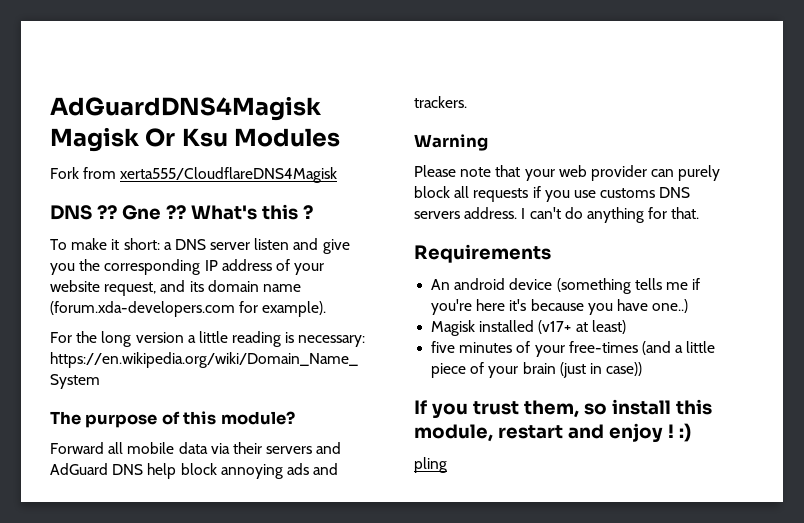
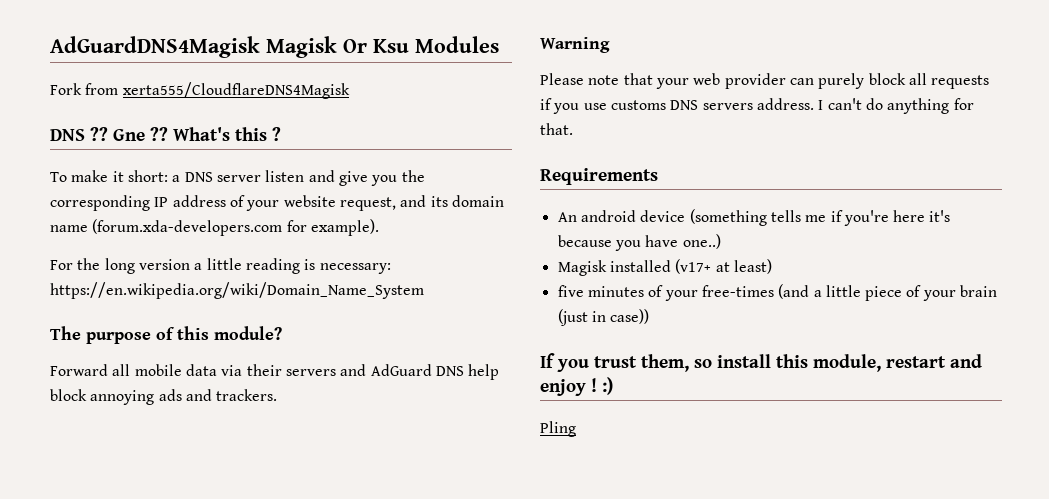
[414,457,447,473] pling -> [540,421,576,437] Pling

